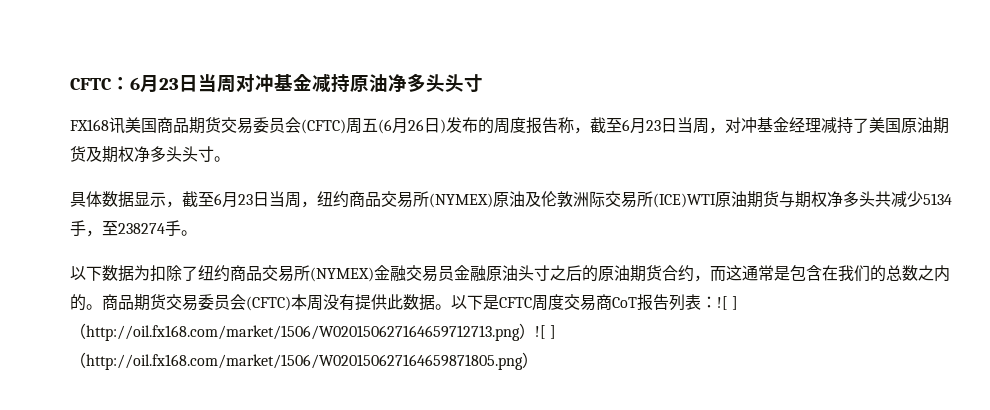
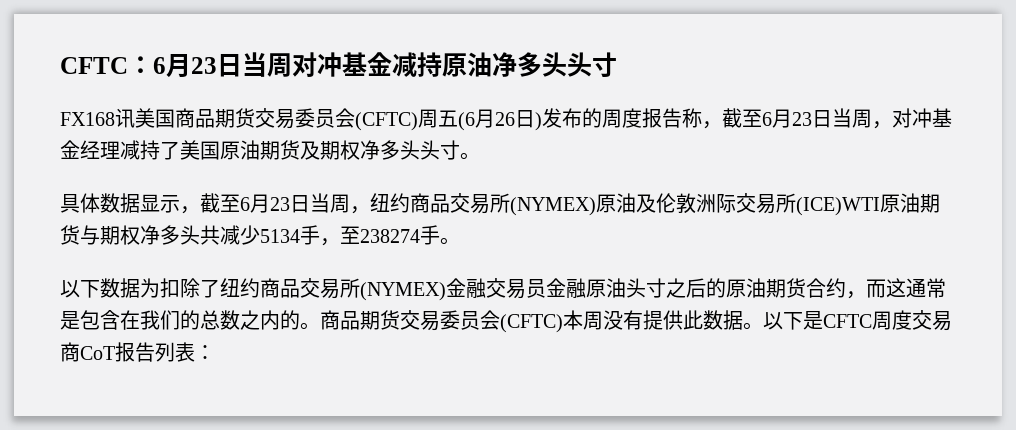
[717,296,739,310] [70,323,557,341] [70,352,538,370] ![ ]（http://oil.fx168.com/market/1506/W020150627164659712713.png）![ ]（http://oil.fx168.com/market/1506/W020150627164659871805.png） -> (215, 352) none

